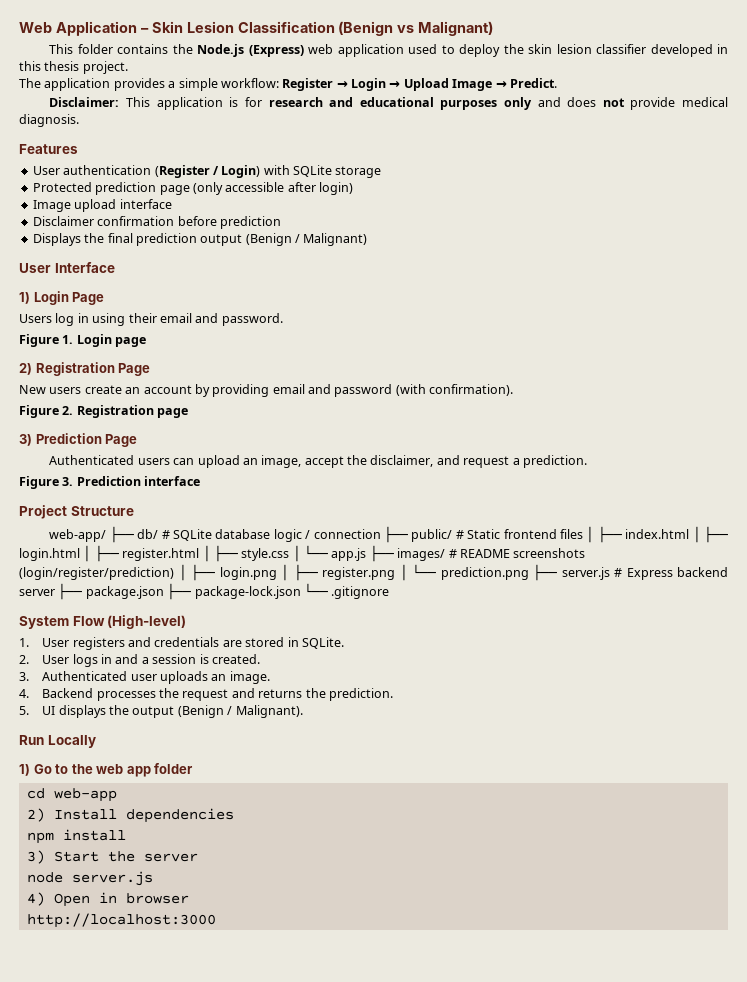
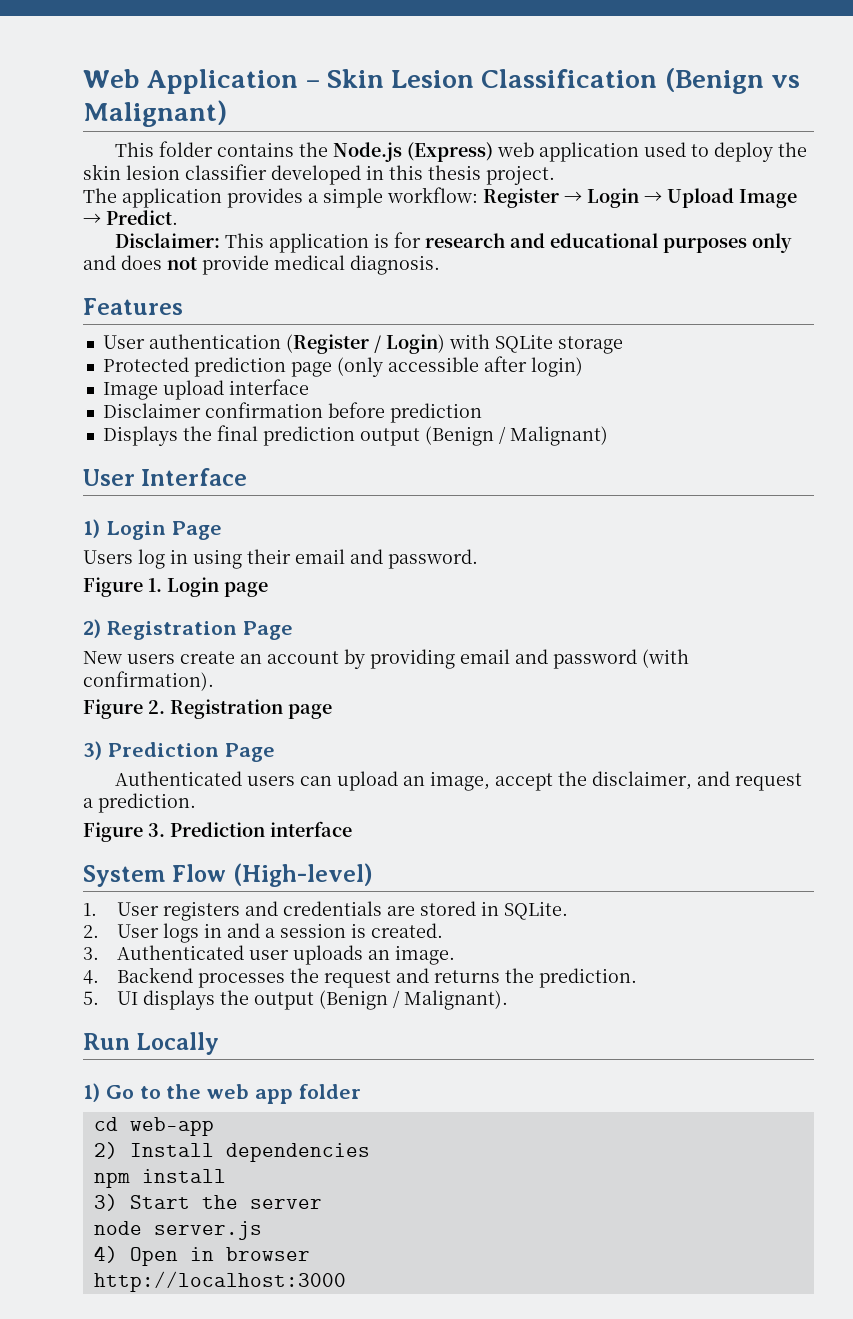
[19,505,134,519] [49,526,728,543] [19,545,586,562] [19,564,728,581] [19,583,390,600] // Project Structure // web-app/ ├── db/ # SQLite database logic / connection ├── public/ # Static frontend files │ ├── index.html │ ├── login.html │ ├── register.html │ ├── style.css │ └── app.js ├── images/ # README screenshots (login/register/prediction) │ ├── login.png │ ├── register.png │ └── prediction.png ├── server.js # Express backend server ├── package.json ├── package-lock.json └── .gitignore -> (352, 829) none

